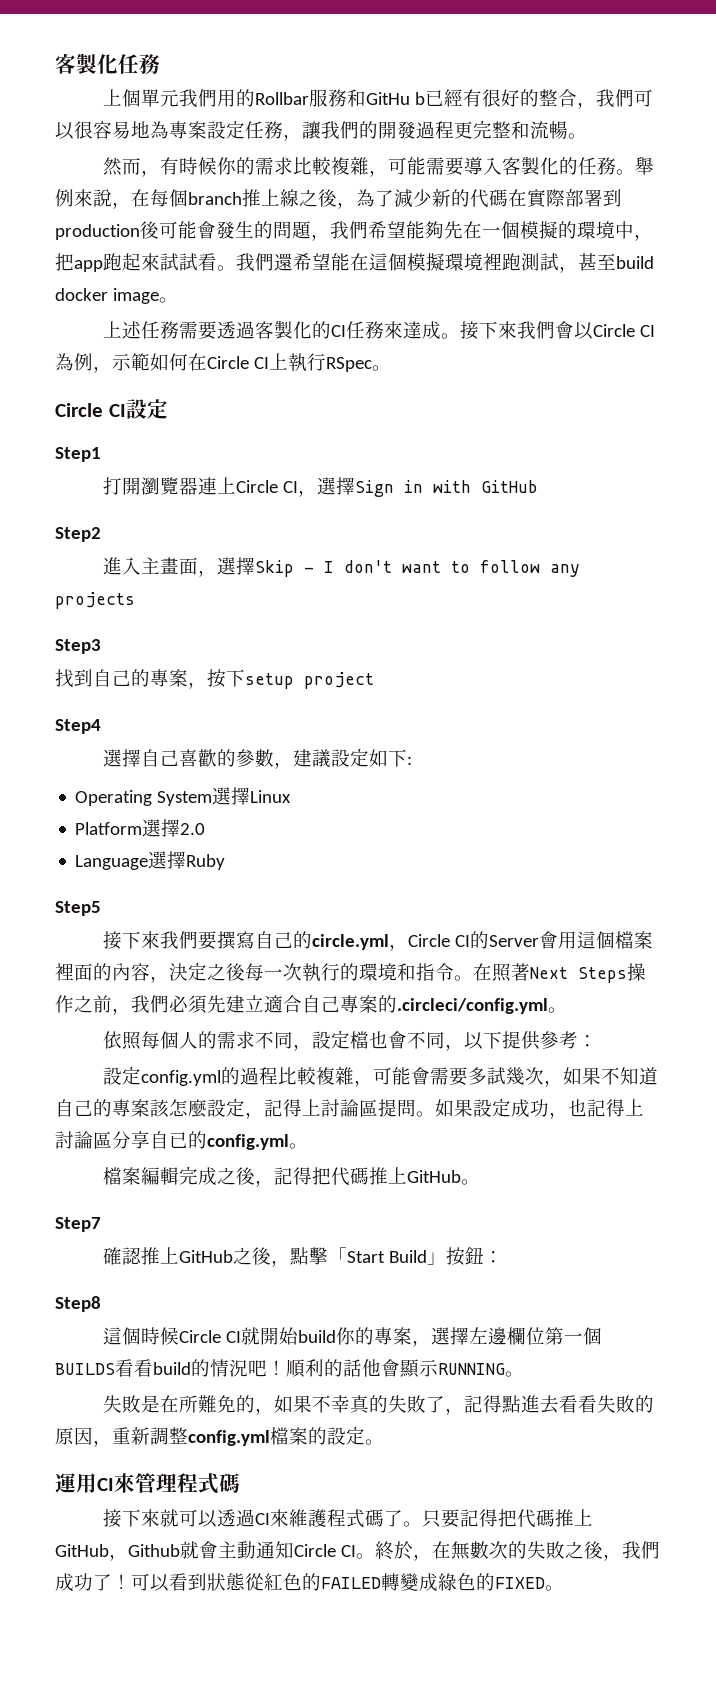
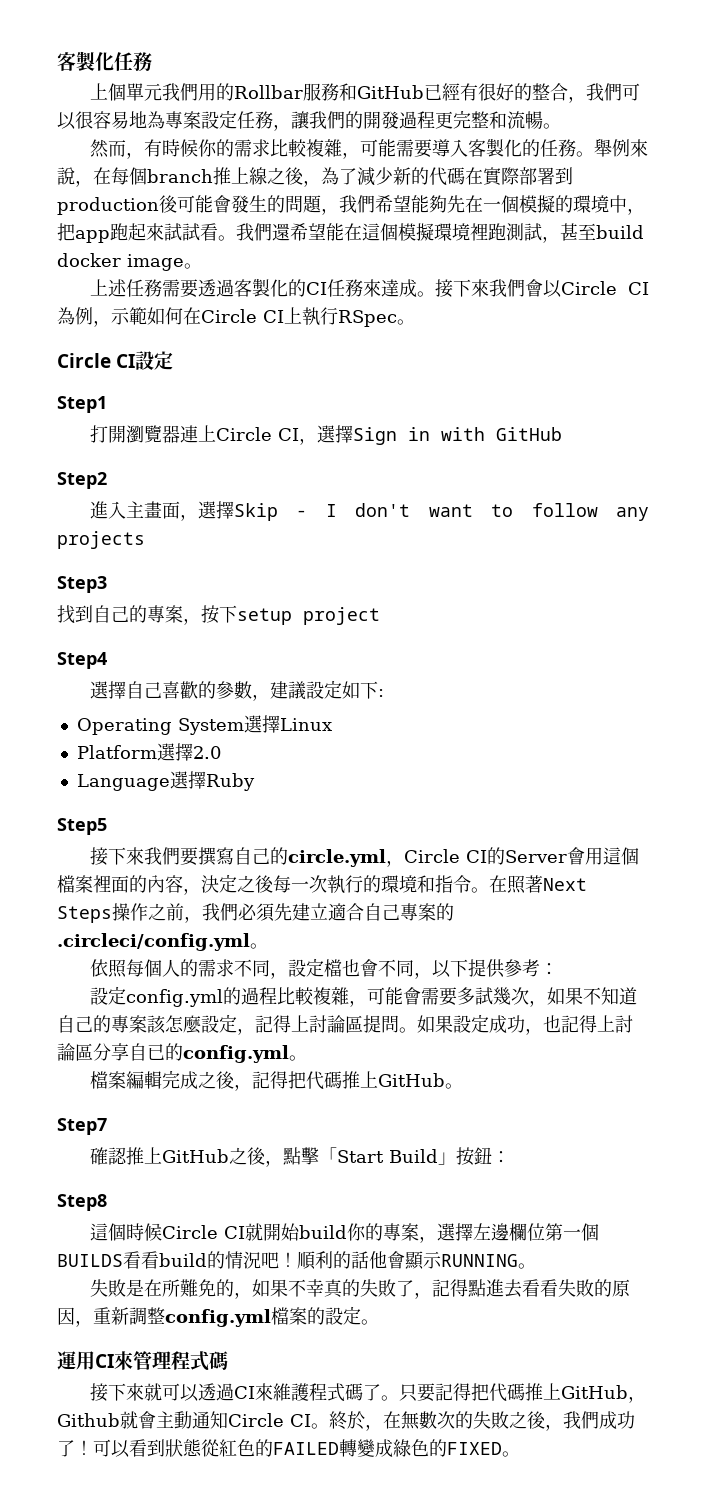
[365,92,425,105] GitHu b -> [356,85,424,99] GitHub

